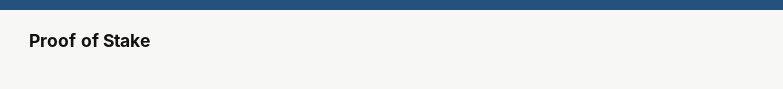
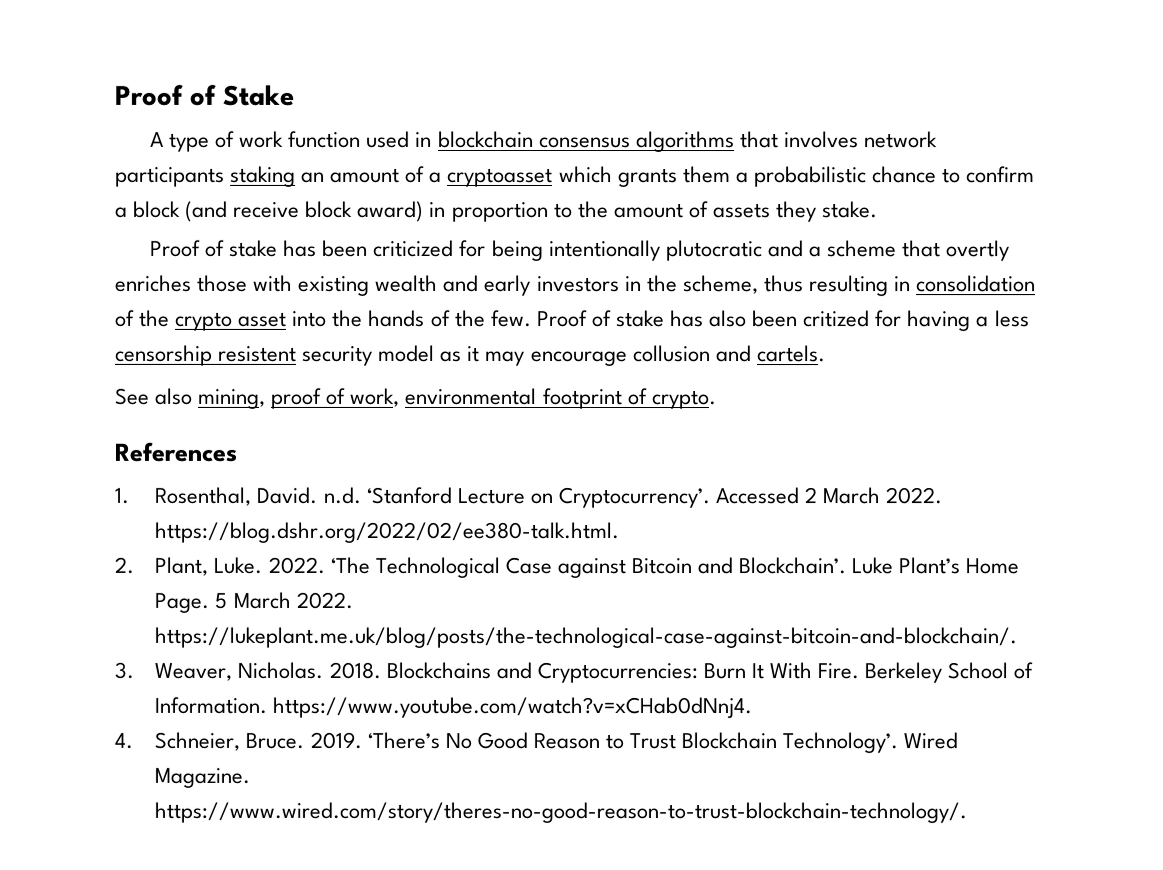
(151, 40) none -> [150,130,938,153] [115,165,1036,188] [115,200,879,223] [150,239,1011,262] [115,274,1037,297] [115,309,1030,332] [115,344,826,367] [115,387,717,410] [114,441,237,462] [114,486,943,509] [154,521,620,544] [114,556,1020,579] [154,591,353,613] [154,626,1018,649] [114,661,1034,684] [154,696,753,719] [114,731,959,754] [154,767,251,788] [154,801,968,824] // A type of work function used in blockchain consensus algorithms that involves network participants staking an amount of a cryptoasset which grants them a probabilistic chance to confirm a block (and receive block award) in proportion to the amount of assets they stake. // Proof of stake has been criticized for being intentionally plutocratic and a scheme that overtly enriches those with existing wealth and early investors in the scheme, thus resulting in consolidation of the crypto asset into the hands of the few. Proof of stake has also been critized for having a less censorship resistent security model as it may encourage collusion and cartels. // See also mining, proof of work, environmental footprint of crypto. // References // 1. Rosenthal, David. n.d. ‘Stanford Lecture on Cryptocurrency’. Accessed 2 March 2022. https://blog.dshr.org/2022/02/ee380-talk.html. // 2. Plant, Luke. 2022. ‘The Technological Case against Bitcoin and Blockchain’. Luke Plant’s Home Page. 5 March 2022. https://lukeplant.me.uk/blog/posts/the-technological-case-against-bitcoin-and-blockchain/. // 3. Weaver, Nicholas. 2018. Blockchains and Cryptocurrencies: Burn It With Fire. Berkeley School of Information. https://www.youtube.com/watch?v=xCHab0dNnj4. // 4. Schneier, Bruce. 2019. ‘There’s No Good Reason to Trust Blockchain Technology’. Wired Magazine. https://www.wired.com/story/theres-no-good-reason-to-trust-blockchain-technology/.

